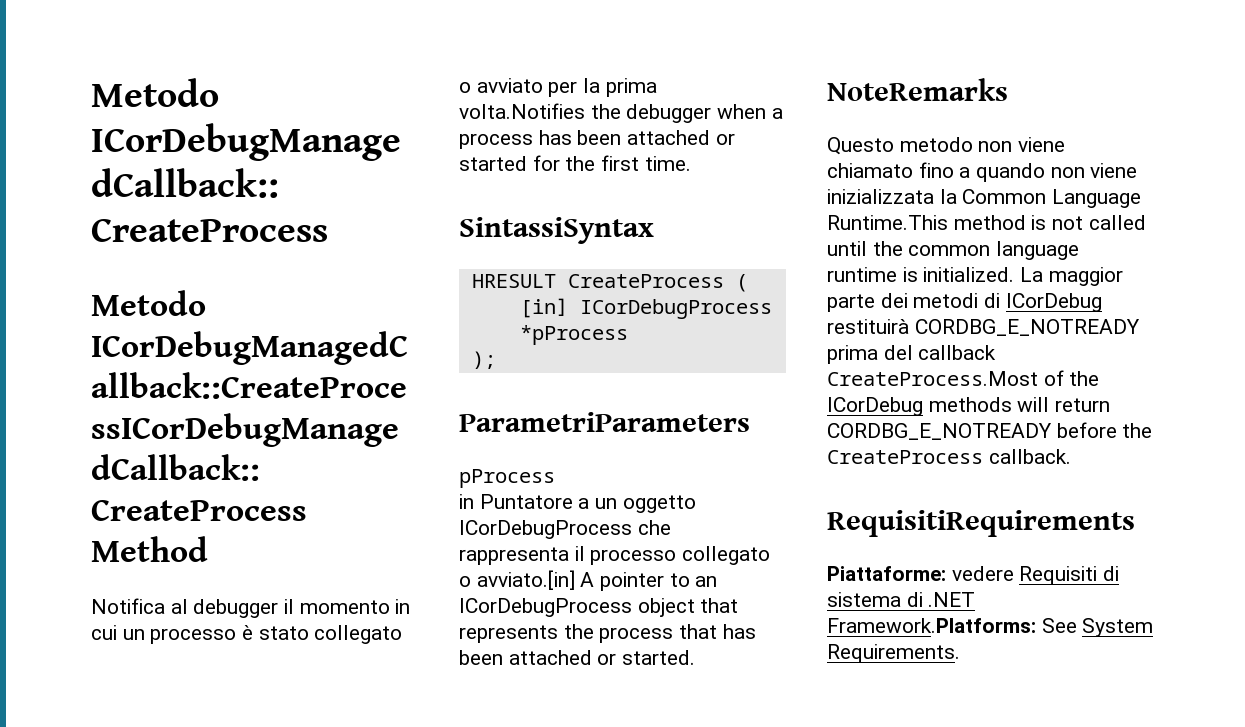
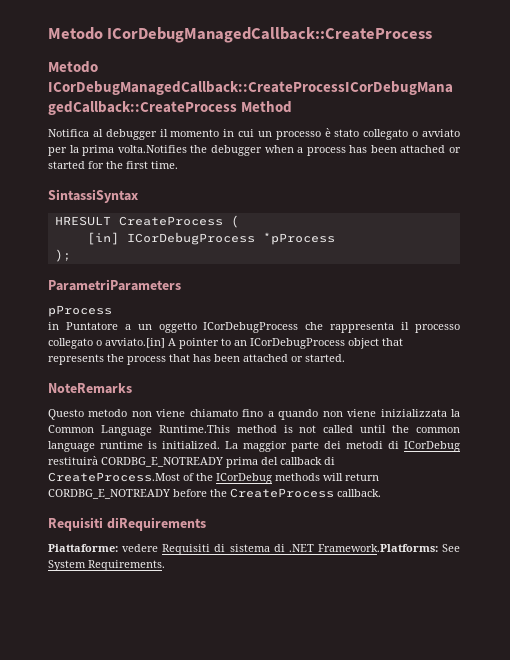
(997, 352) none -> [324,457,335,465] di
[827,510,1135,537] RequisitiRequirements -> [48,517,206,531] Requisiti diRequirements

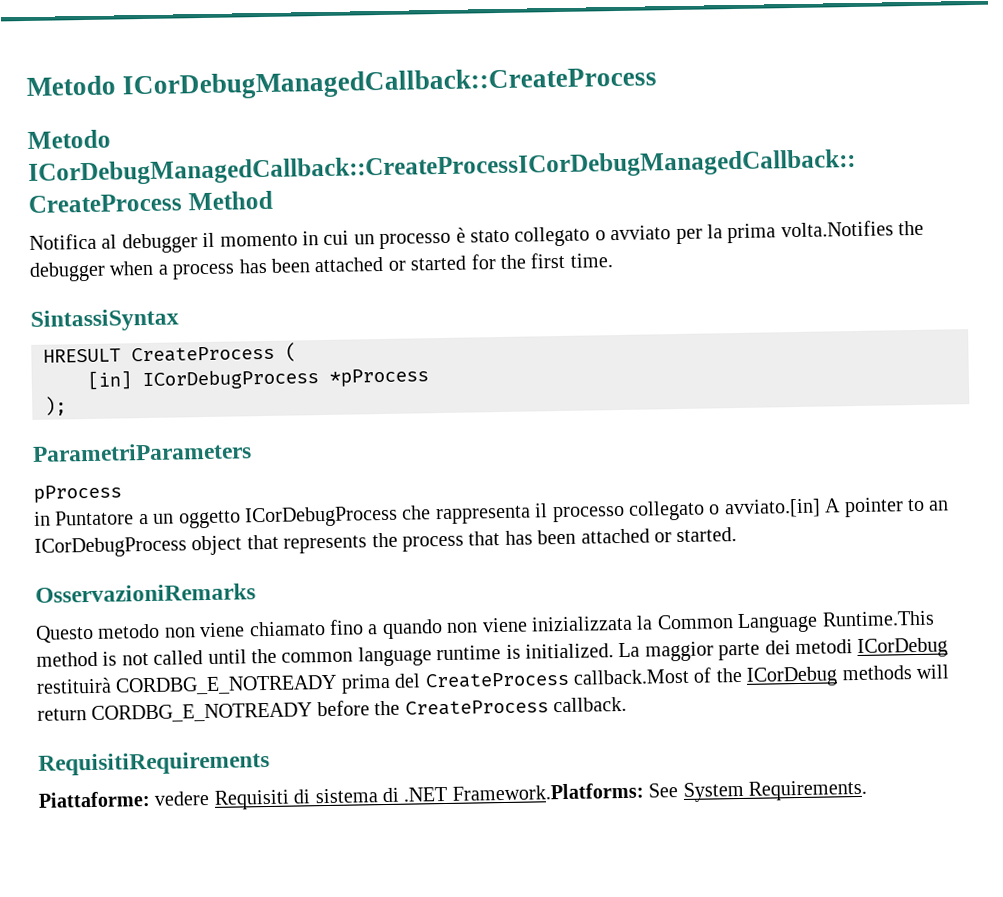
[48,383,132,394] NoteRemarks -> [35,583,256,603] OsservazioniRemarks
[388,441,399,449] di -> (853, 647) none
[280,457,335,465] [48,472,180,482] callback di CreateProcess.Most -> [424,668,689,689] CreateProcess callback.Most
[48,517,206,531] Requisiti diRequirements -> [38,750,270,776] RequisitiRequirements

